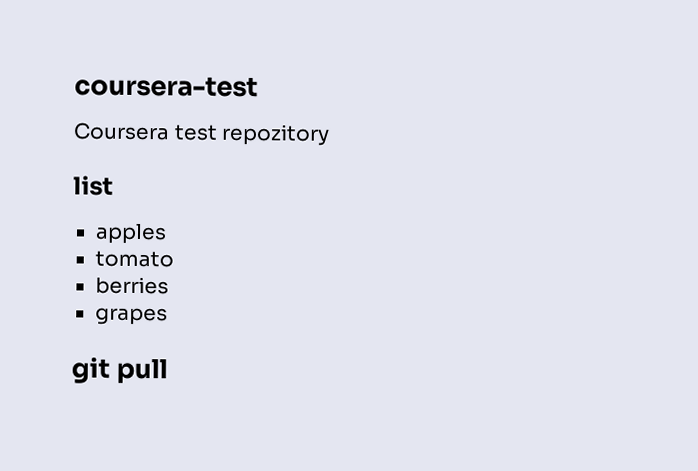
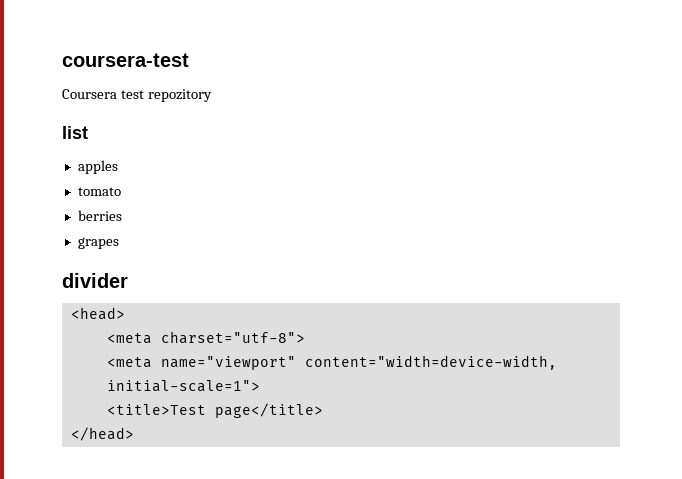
[71,357,169,385] git pull -> [62,273,128,288] [70,307,125,320] [106,331,305,344] [106,355,557,370] [106,380,260,392] [106,403,323,418] [70,427,134,441] divider // <head> // <meta charset="utf-8"> // <meta name="viewport" content="width=device-width, initial-scale=1"> // <title>Test page</title> // </head>

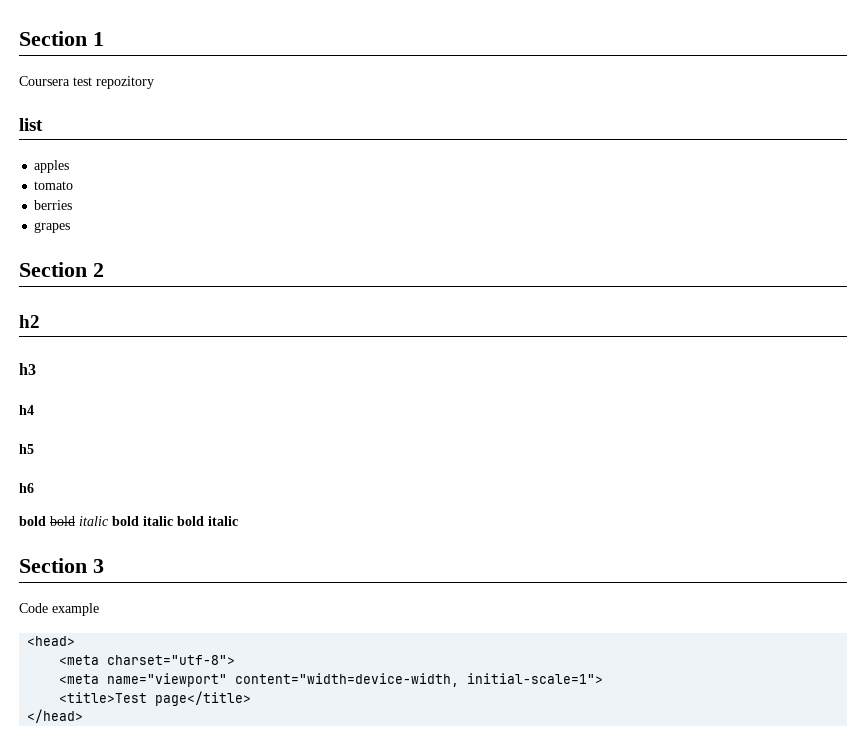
[62,53,189,67] coursera-test -> [19,31,104,46] Section 1
[62,273,128,288] divider -> [19,262,104,277] [19,315,40,328] [19,363,36,375] [19,405,34,415] [19,444,34,454] [19,483,34,493] [19,516,238,526] [19,558,104,573] [19,603,99,616] Section 2 // h2 // h3 // h4 // h5 // h6 // bold bold italic bold italic bold italic // Section 3 // Code example

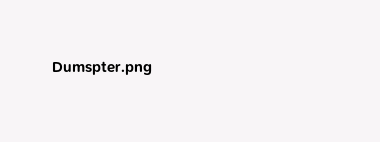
[19,31,104,46] [19,76,154,89] [19,118,43,131] [34,160,70,173] [34,181,74,190] [34,200,73,210] [34,222,71,233] [19,262,104,277] [19,315,40,328] [19,363,36,375] [19,405,34,415] [19,444,34,454] [19,483,34,493] [19,516,238,526] [19,558,104,573] [19,603,99,616] [27,636,76,646] [59,655,236,665] [59,673,604,687] [59,691,252,706] [27,709,84,723] Section 1 // Coursera test repozitory // list // apples // tomato // berries // grapes // Section 2 // h2 // h3 // h4 // h5 // h6 // bold bold italic bold italic bold italic // Section 3 // Code example // <head> // <meta charset="utf-8"> // <meta name="viewport" content="width=device-width, initial-scale=1"> // <title>Test page</title> // </head> -> [52,61,152,75] Dumspter.png

